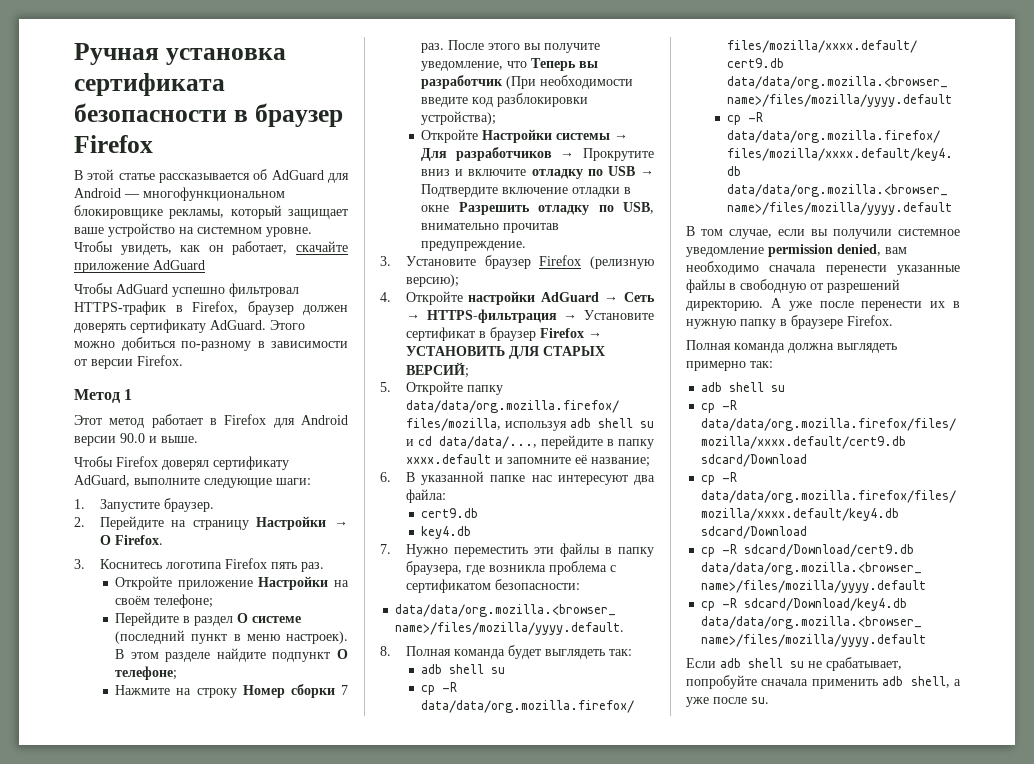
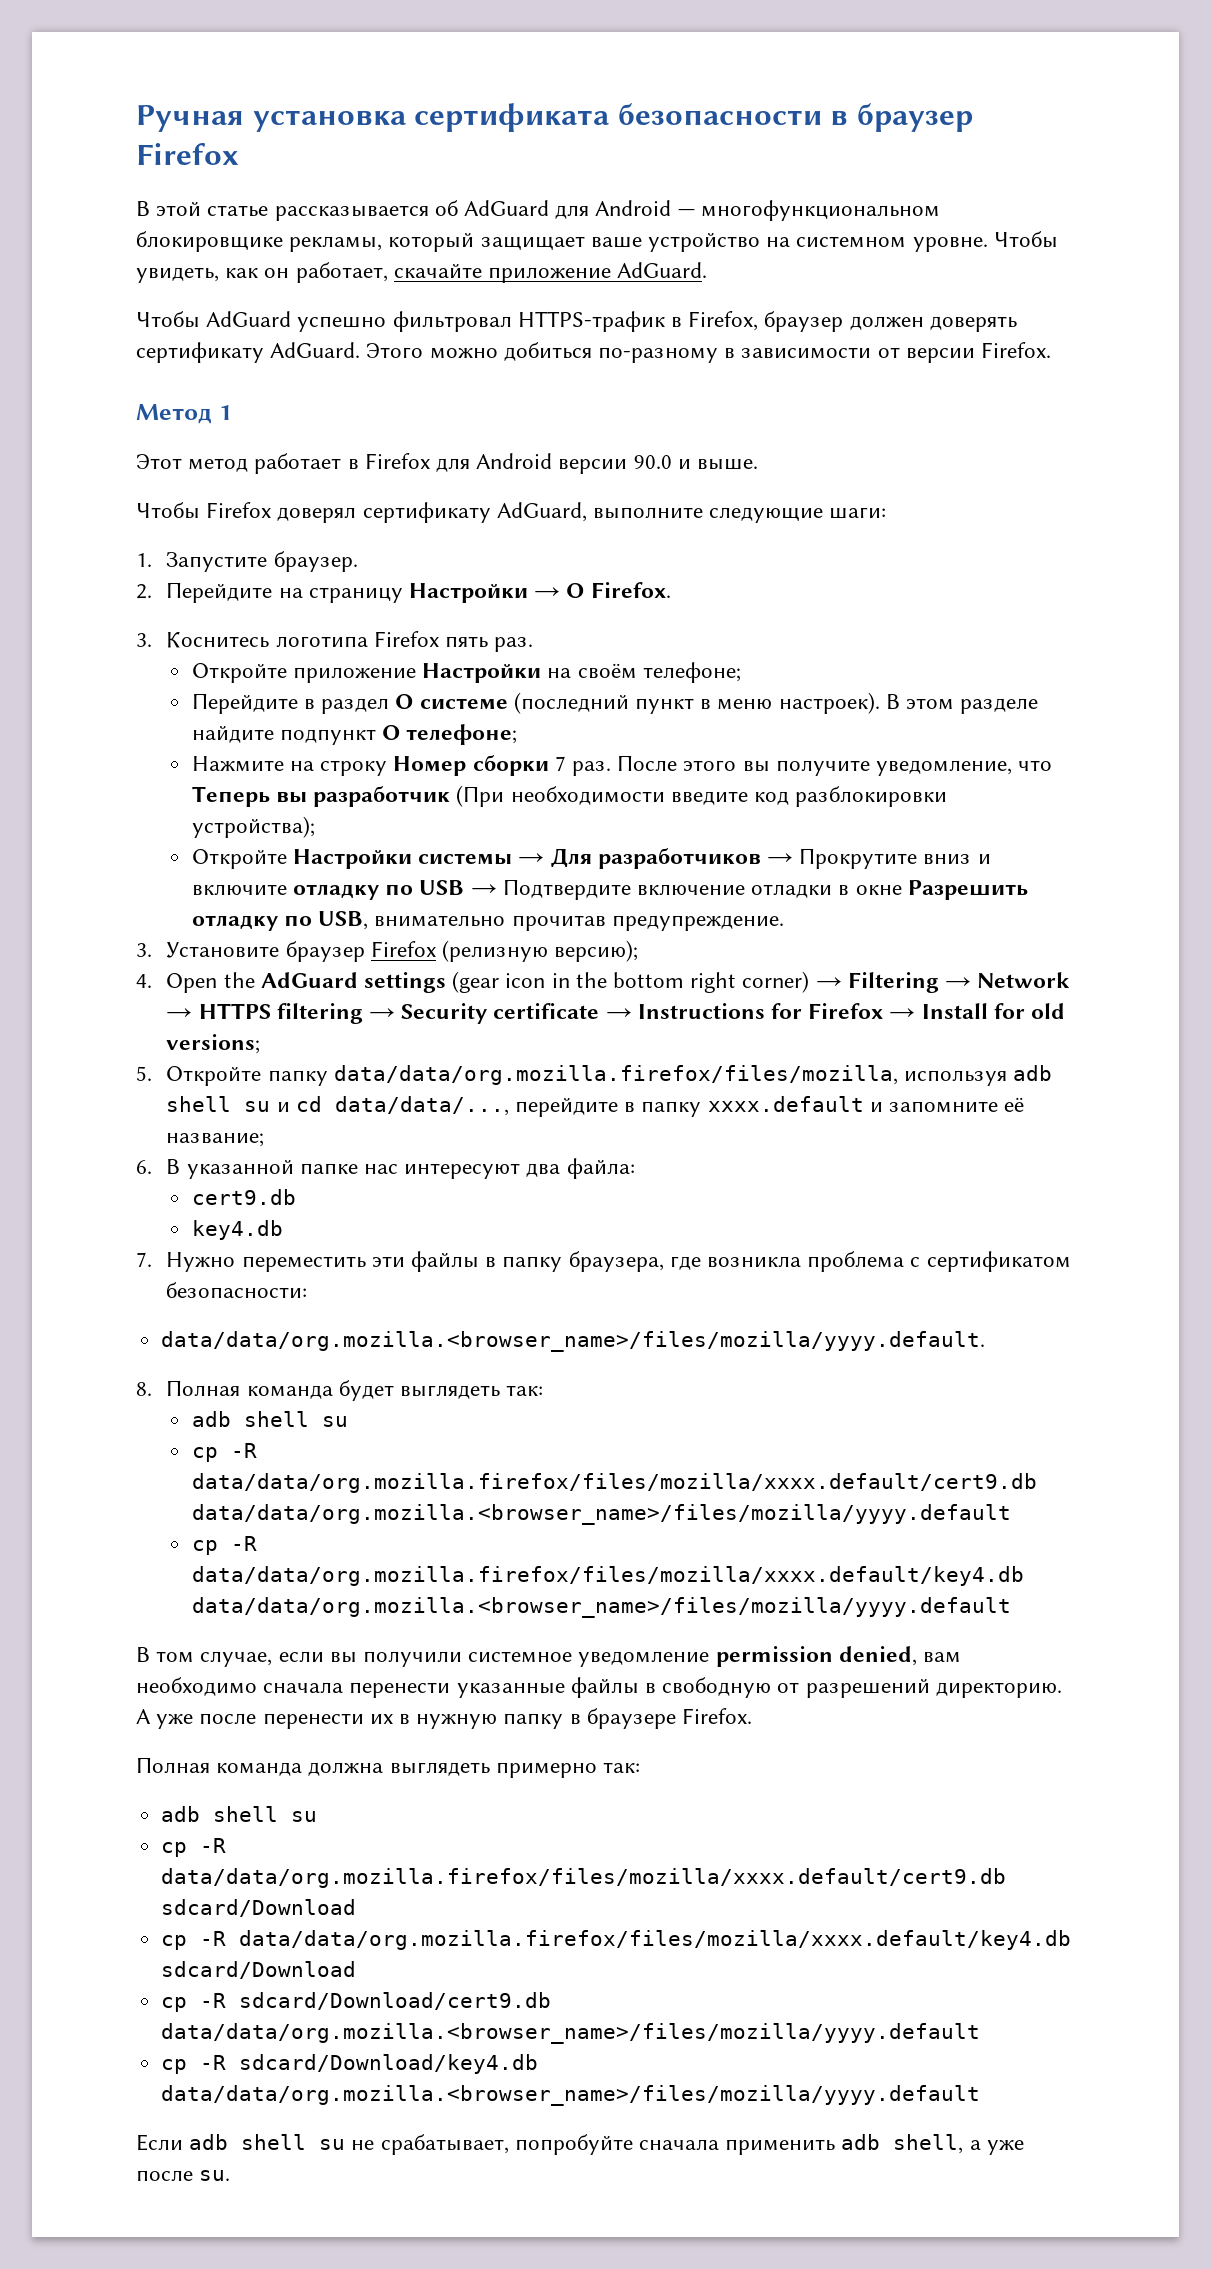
[153,260,205,270] AdGuard -> [617,262,708,278] AdGuard.
[405,291,655,305] [405,309,654,323] [405,327,602,341] [405,346,605,359] [405,362,469,378] Откройте настройки AdGuard → Сеть → HTTPS-фильтрация → Установите сертификат в браузер Firefox → УСТАНОВИТЬ ДЛЯ СТАРЫХ ВЕРСИЙ; -> [166,971,1071,993] [166,1003,1066,1024] [166,1034,261,1054] Open the AdGuard settings (gear icon in the bottom right corner) → Filtering → Network → HTTPS filtering → Security certificate → Instructions for Firefox → Install for old versions;

